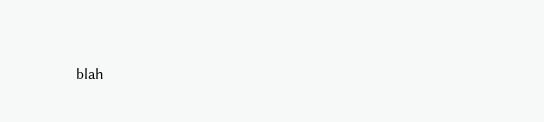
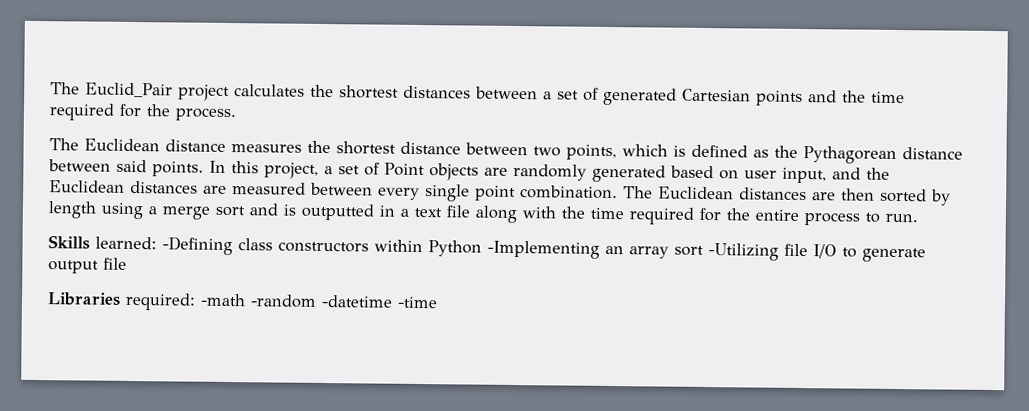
[76,68,104,79] blah -> [50,82,905,107] [49,103,237,122] [49,138,963,164] [48,159,890,184] [49,180,951,206] [48,201,918,226] [48,235,926,263] [48,257,127,274] [47,292,438,311] The Euclid_Pair project calculates the shortest distances between a set of generated Cartesian points and the time required for the process. // The Euclidean distance measures the shortest distance between two points, which is defined as the Pythagorean distance between said points. In this project, a set of Point objects are randomly generated based on user input, and the Euclidean distances are measured between every single point combination. The Euclidean distances are then sorted by length using a merge sort and is outputted in a text file along with the time required for the entire process to run. // Skills learned: -Defining class constructors within Python -Implementing an array sort -Utilizing file I/O to generate output file // Libraries required: -math -random -datetime -time

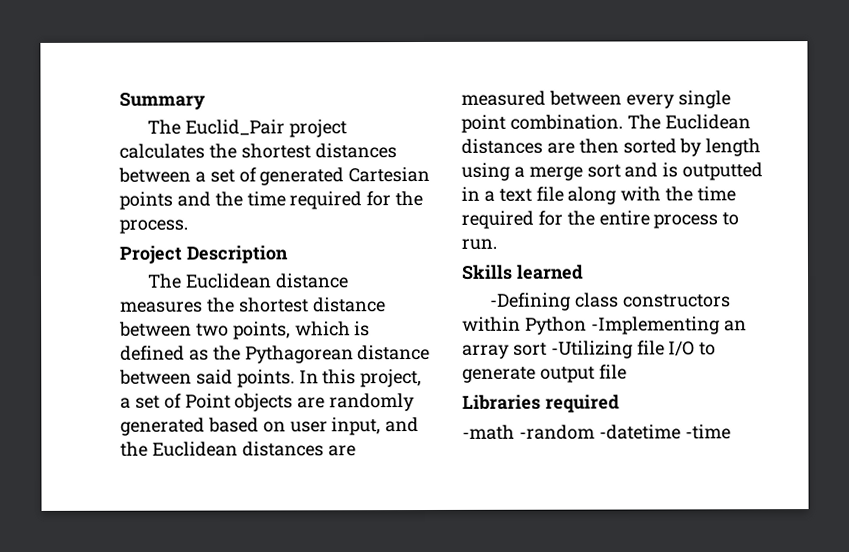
(50, 88) none -> [119,92,206,110] Summary //
(237, 114) none -> [119,245,288,264] // Project Description
[95,236,157,250] learned: -> [515,264,584,280] learned //
[125,292,196,311] required: -> [544,394,620,413] required //

